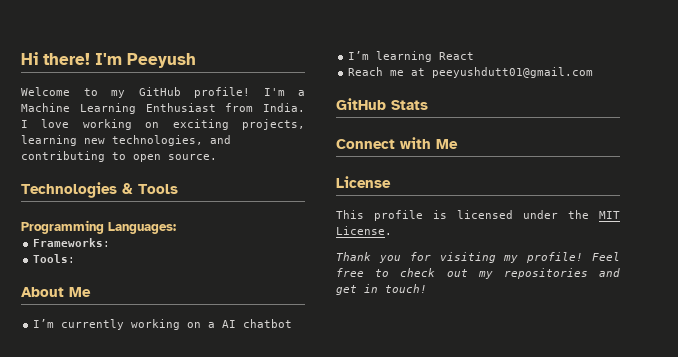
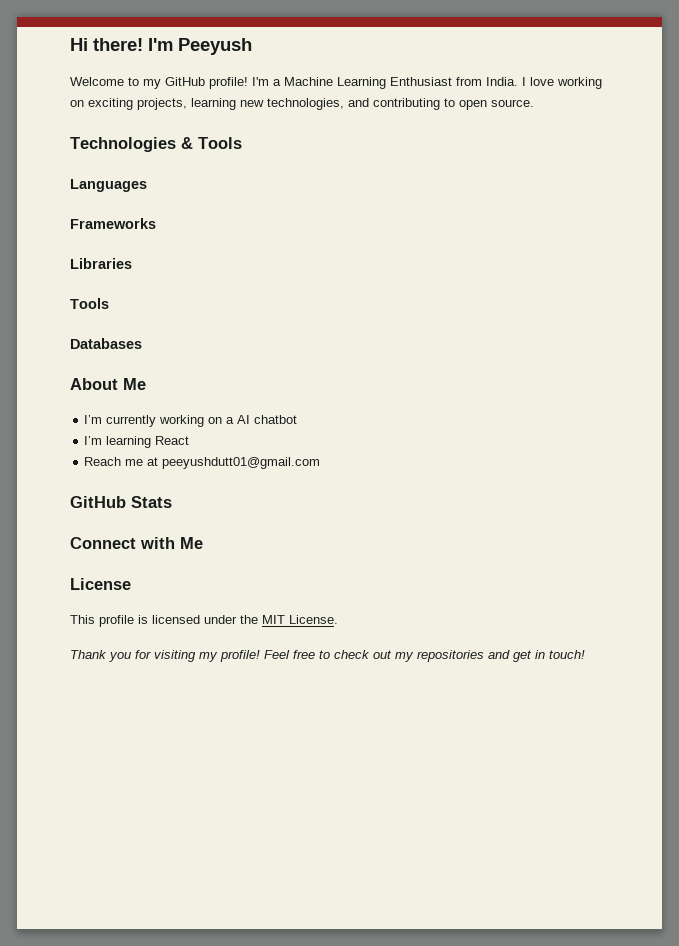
[21,220,176,234] [33,238,111,247] [33,254,76,263] Programming Languages: // Frameworks: // Tools: -> [70,179,147,192] [70,218,156,229] [70,258,132,269] [70,298,109,309] [70,338,142,349] Languages // Frameworks // Libraries // Tools // Databases

